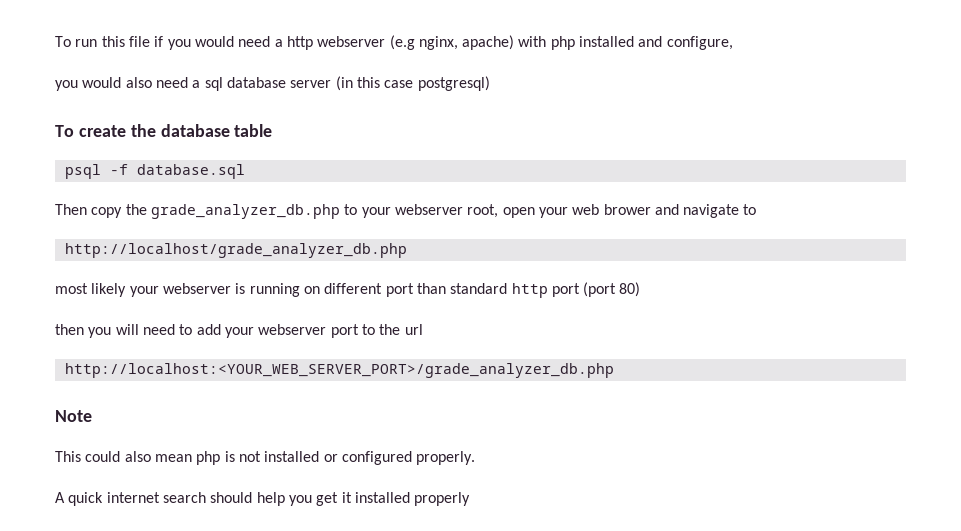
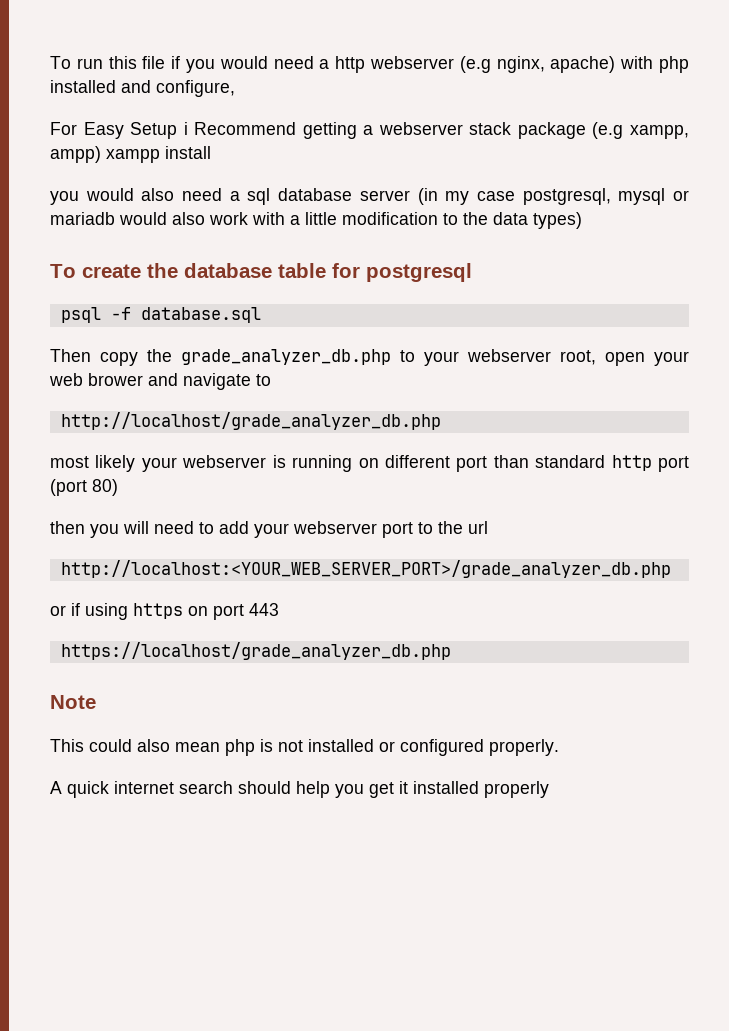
(733, 43) none -> [50,122,689,139] [50,146,211,163] // For Easy Setup i Recommend getting a webserver stack package (e.g xampp, ampp) xampp install
[356,76,490,91] this case postgresql) -> [445,188,689,205] [50,212,582,229] my case postgresql, mysql or mariadb would also work with a little modification to the data types)
(273, 130) none -> [332,263,472,282] for postgresql
(614, 370) none -> [50,603,279,620] [60,642,451,660] // or if using https on port 443 // https://localhost/grade_analyzer_db.php

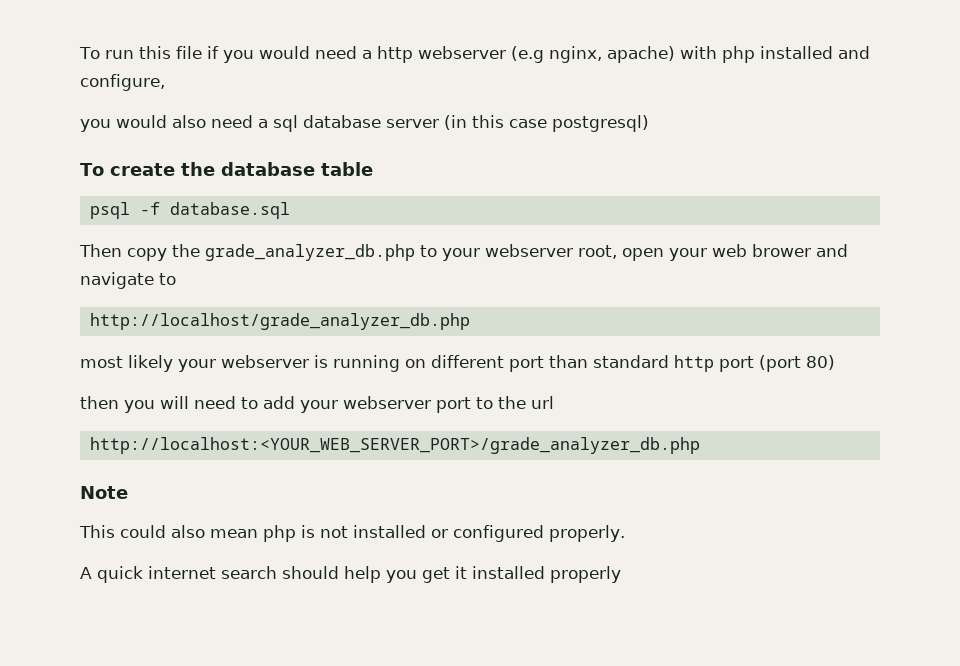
[50,122,689,139] [50,146,211,163] // For Easy Setup i Recommend getting a webserver stack package (e.g xampp, ampp) xampp install -> (165, 82) none
[445,188,689,205] [50,212,582,229] my case postgresql, mysql or mariadb would also work with a little modification to the data types) -> [472,115,649,132] this case postgresql)
[332,263,472,282] for postgresql -> (373, 169) none
[50,603,279,620] [60,642,451,660] // or if using https on port 443 // https://localhost/grade_analyzer_db.php -> (700, 445) none

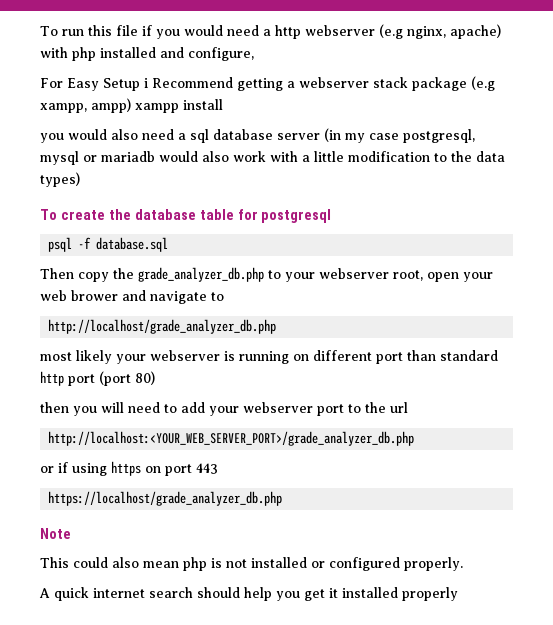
(165, 82) none -> [40,76,495,91] [40,98,223,113] // For Easy Setup i Recommend getting a webserver stack package (e.g xampp, ampp) xampp install
[472,115,649,132] this case postgresql) -> [345,129,475,143] [40,151,505,165] [40,172,80,187] my case postgresql, mysql or mariadb would also work with a little modification to the data types)
(373, 169) none -> [237,209,332,223] for postgresql
(700, 445) none -> [40,461,218,476] [48,491,283,506] // or if using https on port 443 // https://localhost/grade_analyzer_db.php

